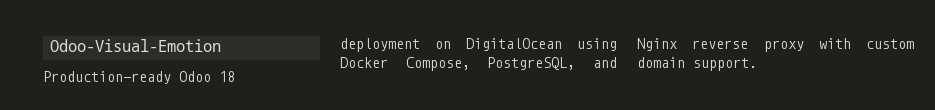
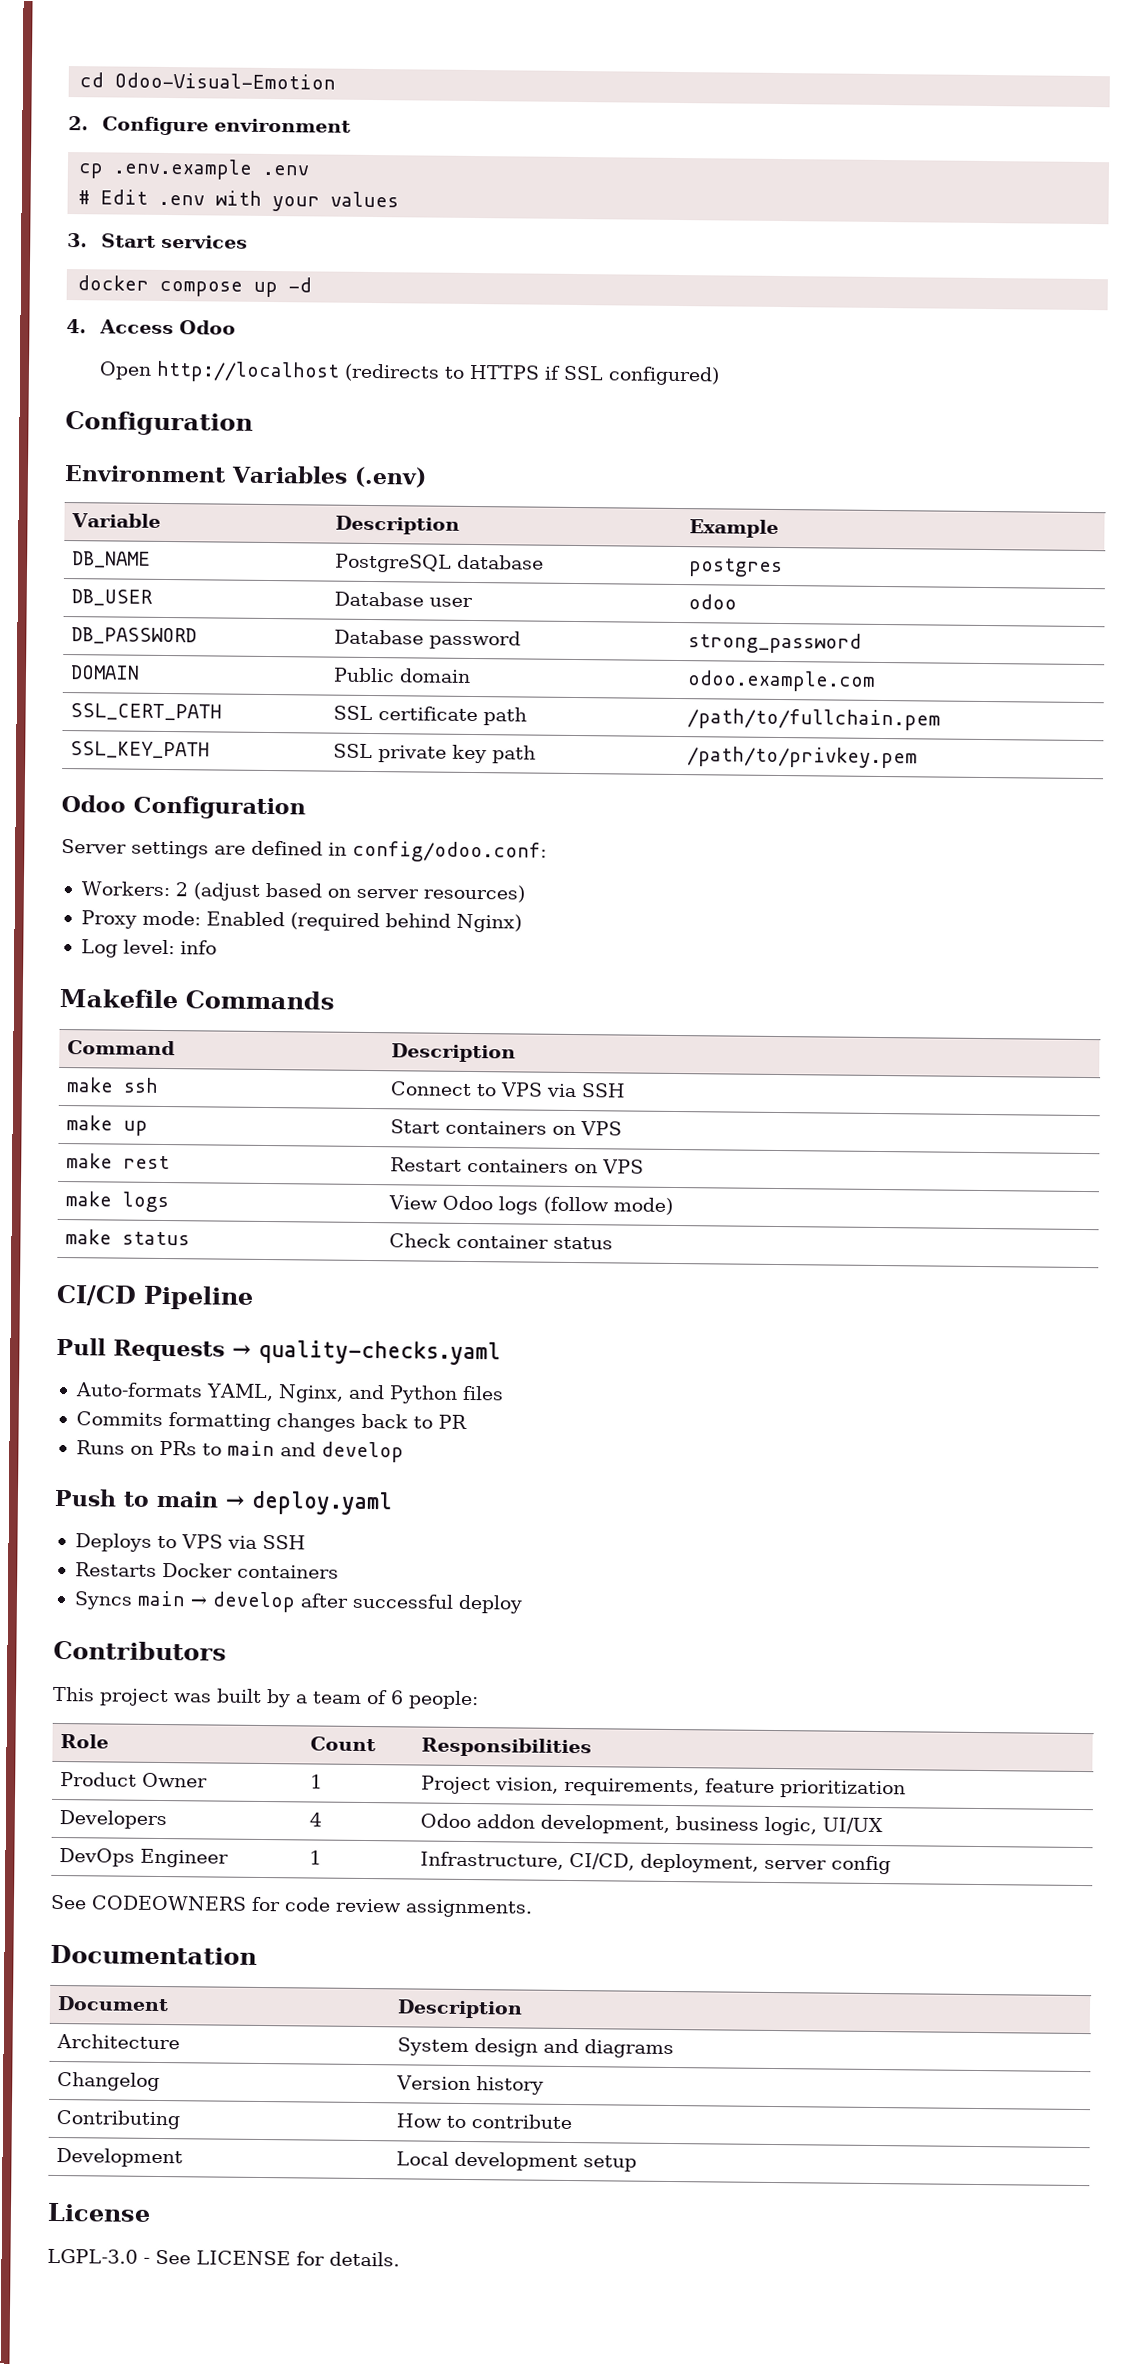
(50, 45) none -> [79,72,105,88] cd
[43,71,235,84] [340,38,617,52] [340,57,617,71] [637,38,914,52] [637,57,757,71] Production-ready Odoo 18 deployment on DigitalOcean using Docker Compose, PostgreSQL, and Nginx reverse proxy with custom domain support. -> [68,116,351,136] [78,158,310,180] [78,189,400,212] [67,233,248,249] [77,275,313,298] [66,319,236,335] [98,360,720,386] [65,411,253,436] [64,465,427,488] [71,513,162,528] [335,515,461,535] [689,519,780,538] [72,551,152,568] [335,553,545,573] [688,558,784,578] [71,589,154,606] [334,591,474,608] [688,594,738,610] [71,627,198,645] [334,629,522,650] [688,632,863,654] [70,665,141,680] [333,667,472,683] [687,670,877,692] [70,703,223,721] [333,705,528,726] [687,708,942,731] [70,741,211,759] [333,743,537,764] [687,746,919,769] [61,794,306,820] [61,838,547,863] [80,881,525,903] [80,910,522,933] [80,939,217,958] [59,988,335,1010] [67,1040,176,1056] [391,1043,517,1063] [66,1077,160,1093] [390,1081,627,1098] [66,1115,149,1136] [390,1119,623,1136] [66,1153,171,1170] [390,1157,645,1174] [65,1191,170,1213] [388,1195,674,1215] [65,1229,191,1246] [389,1233,614,1250] [56,1284,254,1310] [56,1337,501,1366] [74,1382,504,1404] [75,1411,467,1432] [75,1440,404,1463] [54,1488,393,1516] [74,1533,306,1552] [74,1562,339,1579] [73,1590,523,1614] [53,1640,227,1661] [52,1686,479,1710] [60,1734,110,1749] [310,1736,377,1752] [421,1737,593,1758] [60,1772,209,1788] [310,1774,324,1789] [421,1775,907,1799] [59,1810,168,1830] [309,1812,323,1827] [420,1813,884,1836] [59,1848,230,1868] [309,1850,323,1865] [420,1851,892,1875] [50,1894,533,1918] [50,1944,257,1965] [57,1996,170,2012] [397,1999,524,2019] [56,2033,181,2050] [397,2037,675,2059] [57,2072,161,2092] [396,2075,545,2095] [56,2110,181,2130] [396,2113,573,2130] [56,2148,184,2168] [396,2151,638,2172] [47,2202,151,2222] [47,2248,400,2267] 2. Configure environment // cp .env.example .env // # Edit .env with your values // 3. Start services // docker compose up -d // 4. Access Odoo // Open http://localhost (redirects to HTTPS if SSL configured) // Configuration // Environment Variables (.env) // Variable | Description | Example // DB_NAME | PostgreSQL database | postgres // DB_USER | Database user | odoo // DB_PASSWORD | Database password | strong_password // DOMAIN | Public domain | odoo.example.com // SSL_CERT_PATH | SSL certificate path | /path/to/fullchain.pem // SSL_KEY_PATH | SSL private key path | /path/to/privkey.pem // Odoo Configuration // Server settings are defined in config/odoo.conf: // Workers: 2 (adjust based on server resources) // Proxy mode: Enabled (required behind Nginx) // Log level: info // Makefile Commands // Command | Description // make ssh | Connect to VPS via SSH // make up | Start containers on VPS // make rest | Restart containers on VPS // make logs | View Odoo logs (follow mode) // make status | Check container status // CI/CD Pipeline // Pull Requests → quality-checks.yaml // Auto-formats YAML, Nginx, and Python files // Commits formatting changes back to PR // Runs on PRs to main and develop // Push to main → deploy.yaml // Deploys to VPS via SSH // Restarts Docker containers // Syncs main → develop after successful deploy // Contributors // This project was built by a team of 6 people: // Role | Count | Responsibilities // Product Owner | 1 | Project vision, requirements, feature prioritization // Developers | 4 | Odoo addon development, business logic, UI/UX // DevOps Engineer | 1 | Infrastructure, CI/CD, deployment, server config // See CODEOWNERS for code review assignments. // Documentation // Document | Description // Architecture | System design and diagrams // Changelog | Version history // Contributing | How to contribute // Development | Local development setup // License // LGPL-3.0 - See LICENSE for details.

